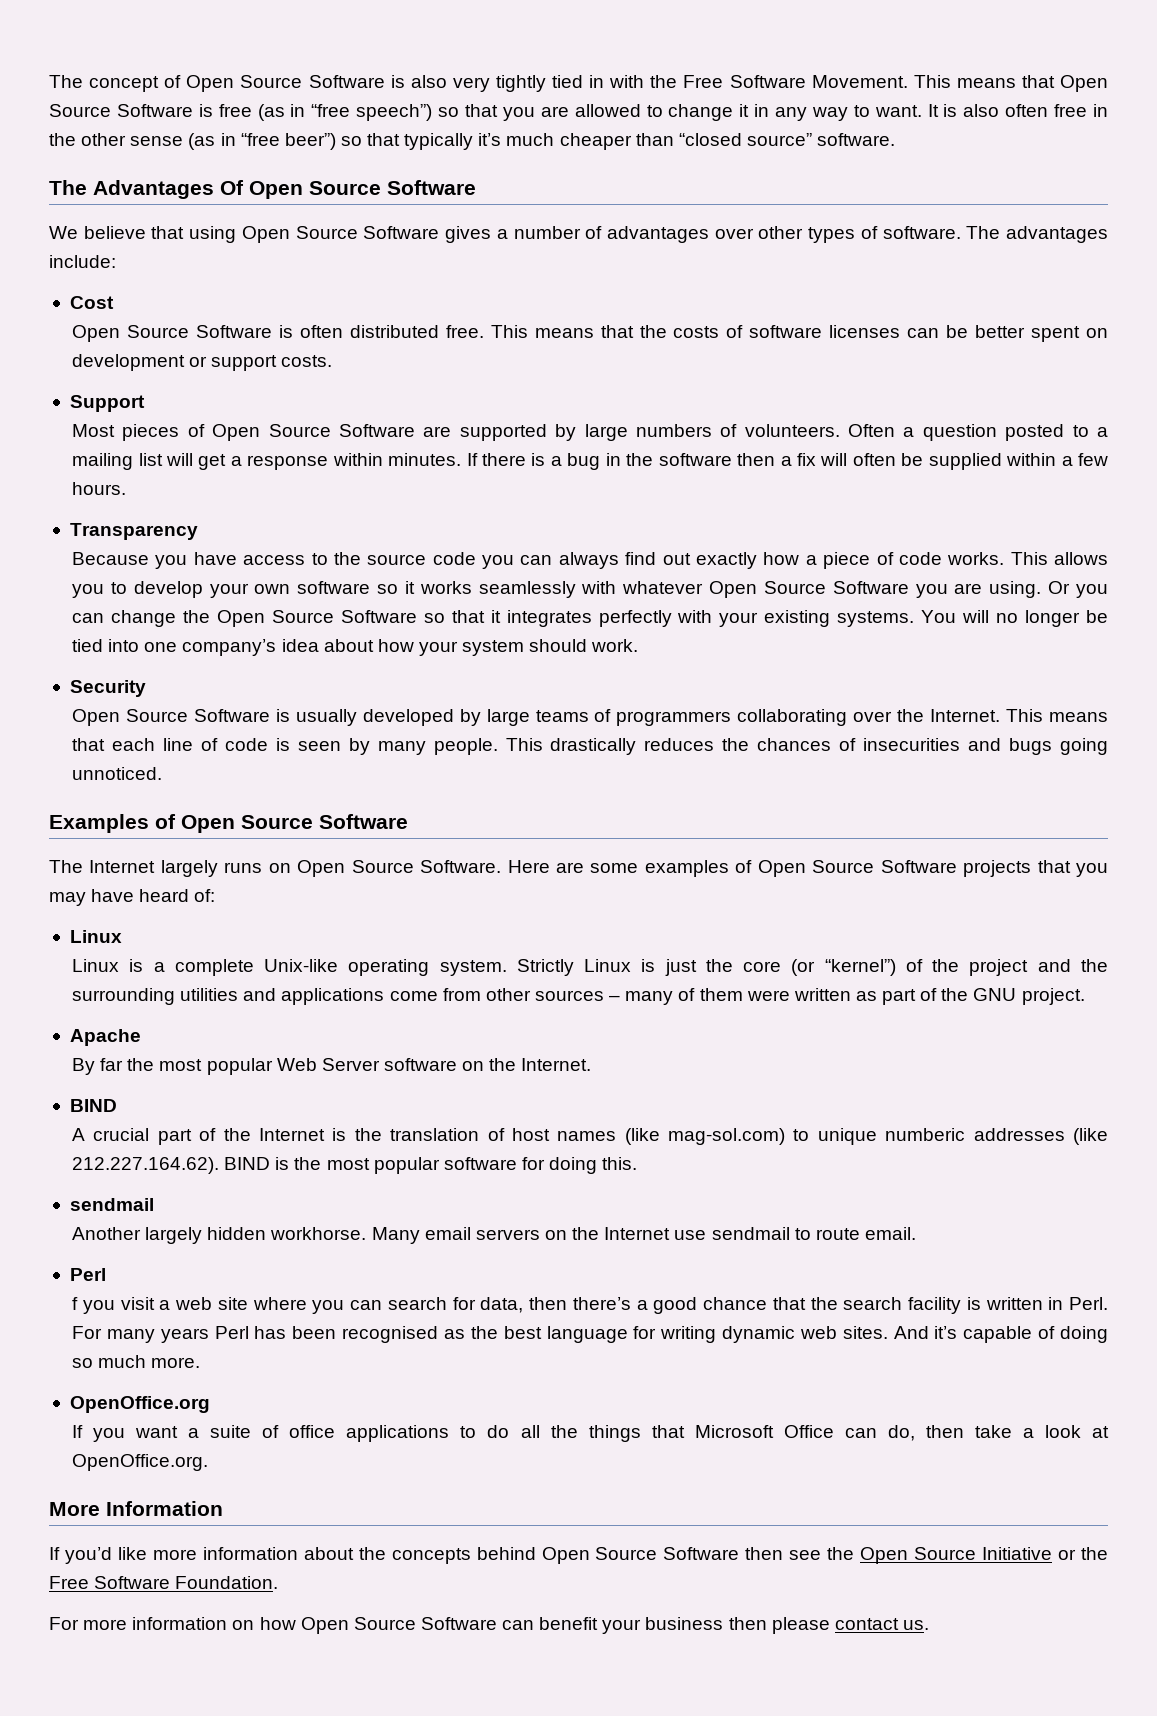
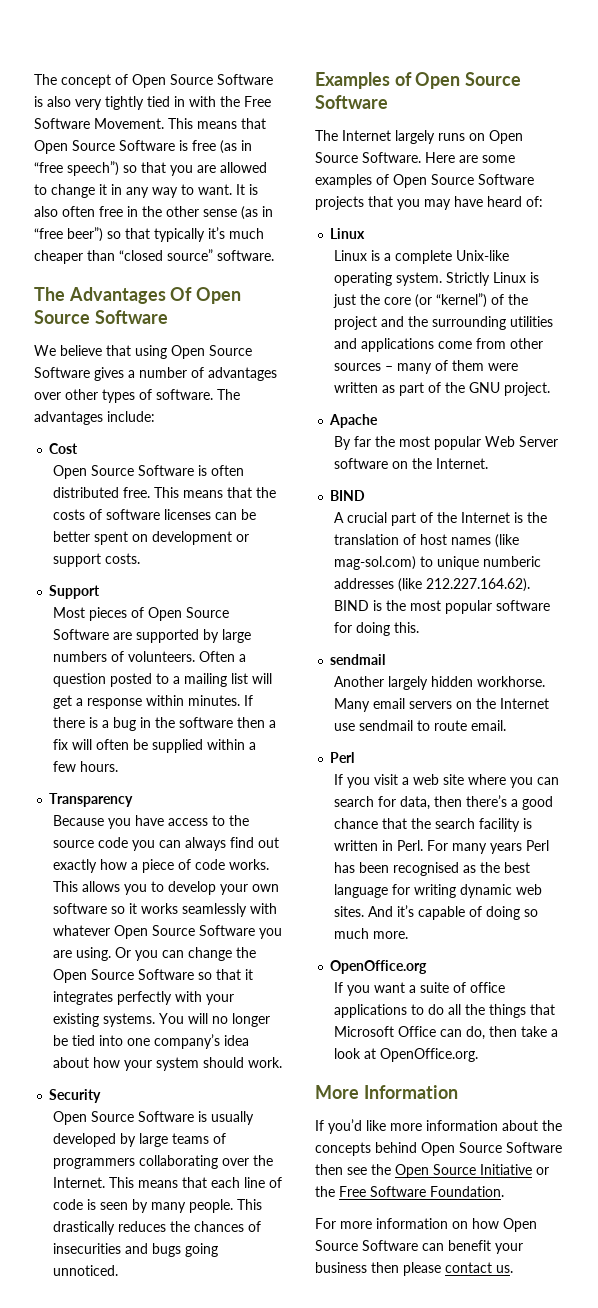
[72,1297,79,1310] f -> [334,774,344,785] If

